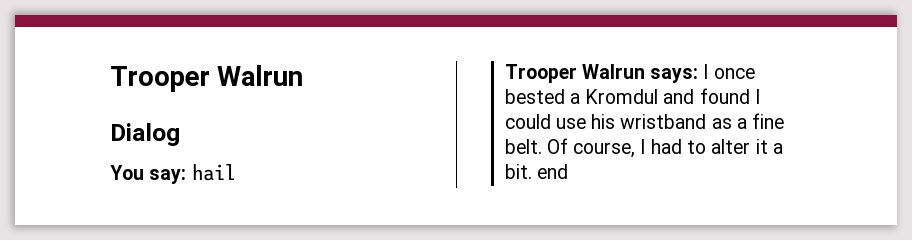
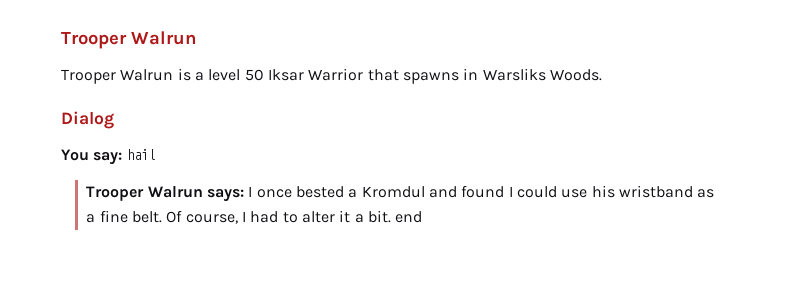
[110,65,304,92] Trooper Walrun -> [61,31,197,49] [61,68,602,84] Trooper Walrun // Trooper Walrun is a level 50 Iksar Warrior that spawns in Warsliks Woods.

